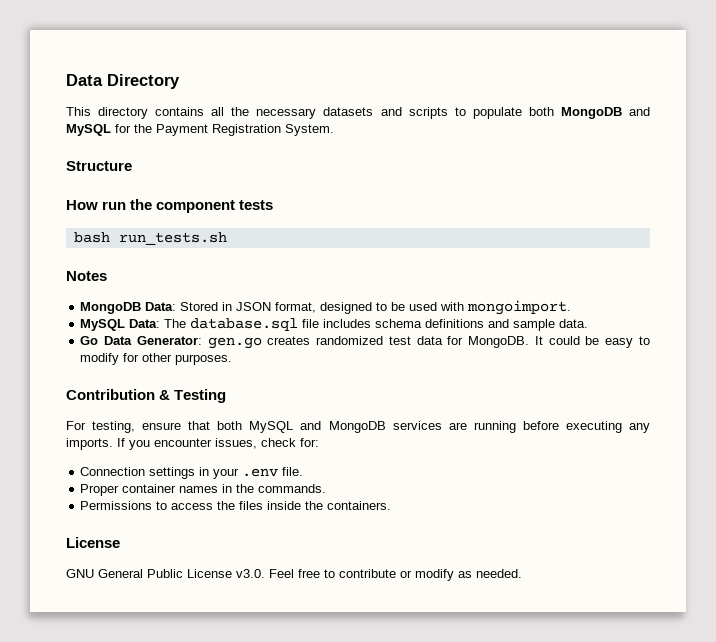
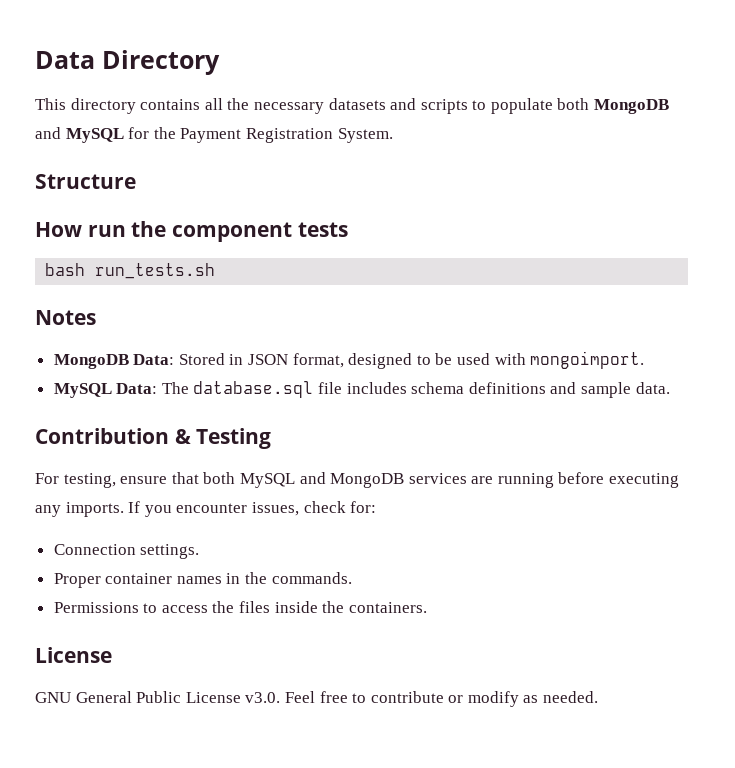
[80,336,651,349] [80,353,233,365] // Go Data Generator: gen.go creates randomized test data for MongoDB. It could be easy to modify for other purposes. -> (670, 388) none
[149,467,304,479] settings in your .env file. -> [140,544,200,559] settings.

